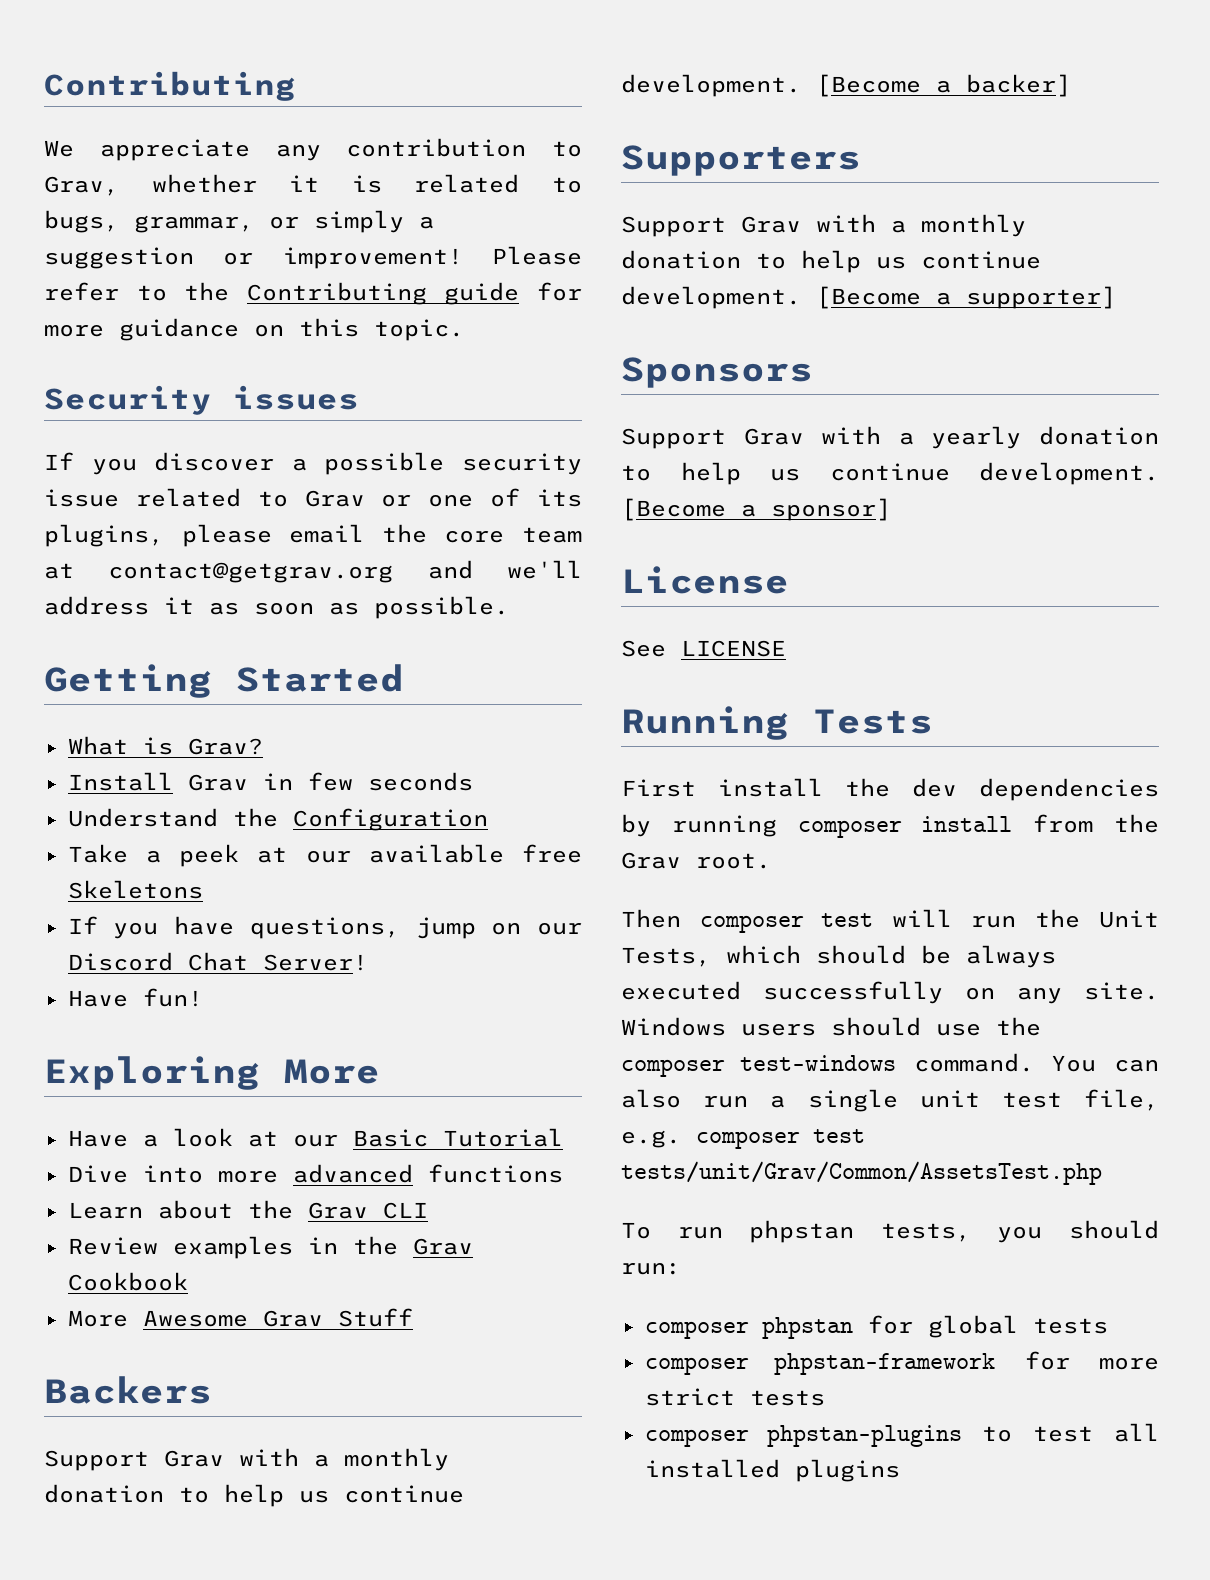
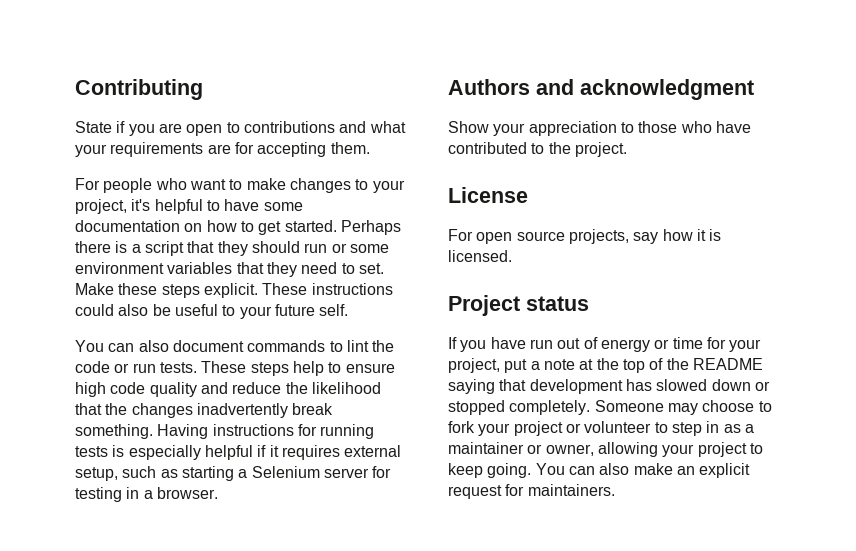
[44,138,582,161] [44,174,582,196] [44,210,434,233] [44,246,582,269] [44,282,582,305] [44,318,464,341] [44,385,359,415] [44,452,582,475] [44,488,582,507] [44,524,582,547] [44,560,582,583] [44,596,509,619] [44,664,404,698] [67,736,263,755] [67,772,473,791] [67,808,488,831] [67,844,582,867] [67,880,203,899] [67,916,583,939] [67,952,368,971] [67,988,203,1007] [44,1056,380,1090] [67,1128,563,1147] [67,1164,563,1183] [67,1200,428,1219] [67,1236,473,1259] [67,1272,188,1291] [67,1308,413,1327] [44,1376,212,1404] [44,1448,449,1471] [44,1484,464,1507] [621,74,1071,97] [621,145,861,176] [621,214,1026,237] [621,250,1041,273] [621,286,1116,309] [621,357,813,388] [621,426,1159,449] [621,462,1159,485] [621,498,891,521] [621,566,789,594] [621,640,786,657] [621,706,933,740] [621,778,1159,801] [621,814,1159,838] [621,852,771,869] [621,909,1159,933] [621,945,1056,968] [621,981,1159,1004] [621,1017,1041,1036] [621,1053,1159,1077] [621,1089,1159,1112] [621,1129,865,1149] [621,1161,1102,1185] [621,1220,1159,1243] [621,1262,681,1275] [644,1315,1108,1339] [644,1351,1159,1375] [644,1388,825,1406] [644,1423,1159,1447] [644,1459,900,1482] We appreciate any contribution to Grav, whether it is related to bugs, grammar, or simply a suggestion or improvement! Please refer to the Contributing guide for more guidance on this topic. // Security issues // If you discover a possible security issue related to Grav or one of its plugins, please email the core team at contact@getgrav.org and we'll address it as soon as possible. // Getting Started // What is Grav? // Install Grav in few seconds // Understand the Configuration // Take a peek at our available free Skeletons // If you have questions, jump on our Discord Chat Server! // Have fun! // Exploring More // Have a look at our Basic Tutorial // Dive into more advanced functions // Learn about the Grav CLI // Review examples in the Grav Cookbook // More Awesome Grav Stuff // Backers // Support Grav with a monthly donation to help us continue development. [Become a backer] // Supporters // Support Grav with a monthly donation to help us continue development. [Become a supporter] // Sponsors // Support Grav with a yearly donation to help us continue development. [Become a sponsor] // License // See LICENSE // Running Tests // First install the dev dependencies by running composer install from the Grav root. // Then composer test will run the Unit Tests, which should be always executed successfully on any site. Windows users should use the composer test-windows command. You can also run a single unit test file, e.g. composer test tests/unit/Grav/Common/AssetsTest.php // To run phpstan tests, you should run: // composer phpstan for global tests // composer phpstan-framework for more strict tests // composer phpstan-plugins to test all installed plugins -> [75,121,406,136] [75,142,370,157] [75,178,405,193] [75,199,303,214] [75,220,401,235] [75,241,389,256] [75,262,384,277] [75,283,393,298] [75,304,349,319] [75,340,395,352] [75,361,395,376] [75,382,381,397] [75,403,334,418] [75,424,375,439] [75,445,402,460] [75,466,392,481] [75,487,218,502] [448,79,754,100] [448,121,751,136] [448,142,627,157] [448,187,528,203] [448,229,722,244] [448,250,512,262] [448,295,589,316] [448,337,762,352] [448,358,763,373] [448,379,770,394] [448,400,772,415] [448,421,754,436] [448,442,763,457] [448,463,751,478] [448,484,615,499] State if you are open to contributions and what your requirements are for accepting them. // For people who want to make changes to your project, it's helpful to have some documentation on how to get started. Perhaps there is a script that they should run or some environment variables that they need to set. Make these steps explicit. These instructions could also be useful to your future self. // You can also document commands to lint the code or run tests. These steps help to ensure high code quality and reduce the likelihood that the changes inadvertently break something. Having instructions for running tests is especially helpful if it requires external setup, such as starting a Selenium server for testing in a browser. // Authors and acknowledgment // Show your appreciation to those who have contributed to the project. // License // For open source projects, say how it is licensed. // Project status // If you have run out of energy or time for your project, put a note at the top of the README saying that development has slowed down or stopped completely. Someone may choose to fork your project or volunteer to step in as a maintainer or owner, allowing your project to keep going. You can also make an explicit request for maintainers.

